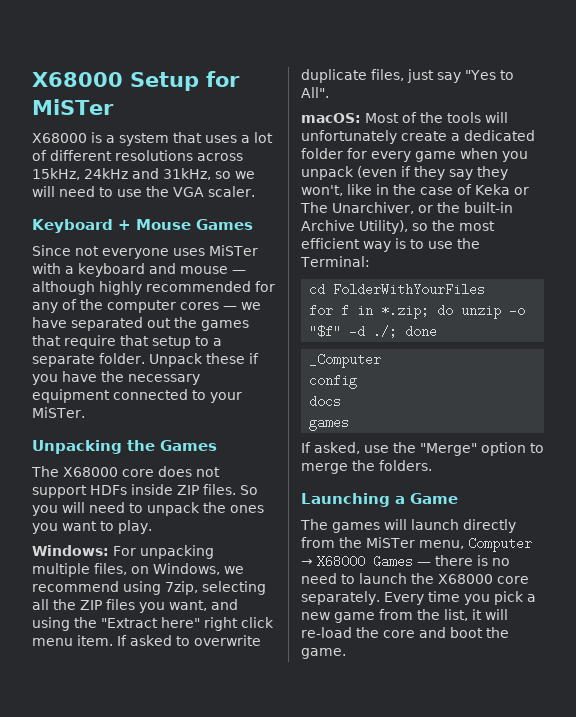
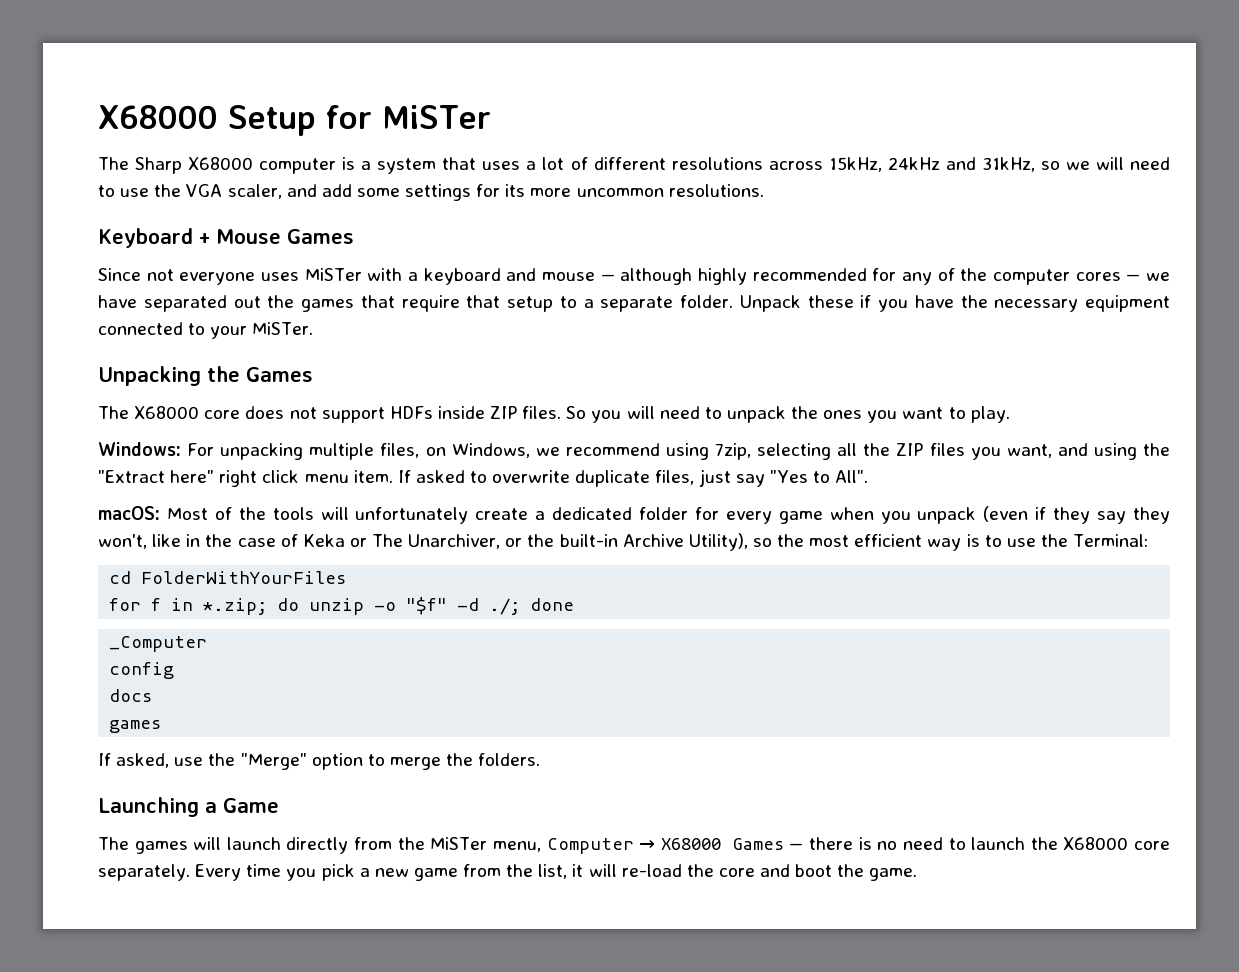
[32,133,87,143] X68000 -> [98,157,337,174] The Sharp X68000 computer
[208,186,255,197] scaler. -> [227,184,764,201] scaler, and add some settings for its more uncommon resolutions.

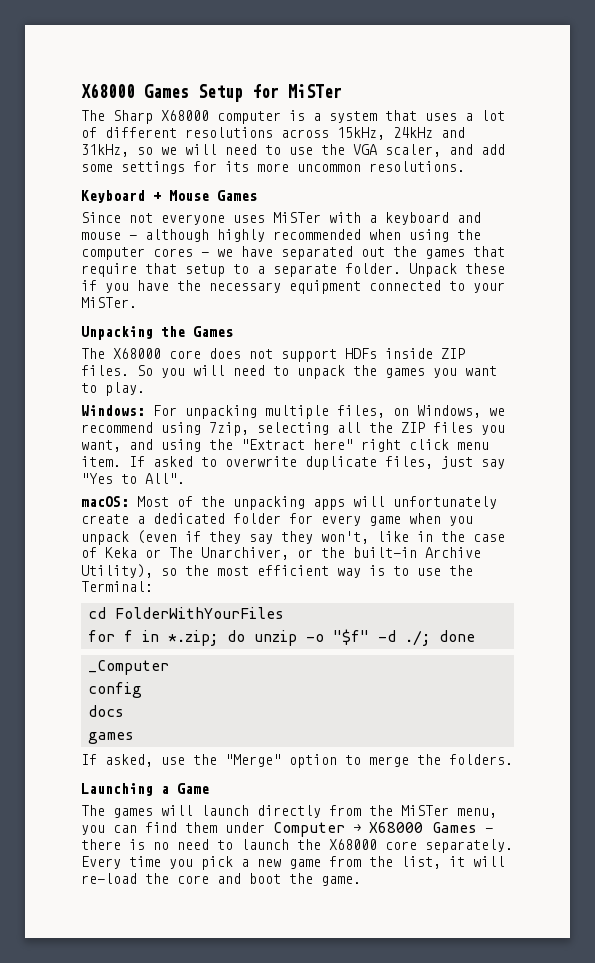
[98,105,218,129] X68000 -> [81,83,189,98] X68000 Games
[872,268,955,285] for any of -> [369,229,449,242] when using
[823,410,863,419] ones -> [385,368,425,378] games
[272,507,314,520] tools -> [233,496,345,510] unpacking apps
(541, 846) none -> [81,822,265,835] you can find them under

